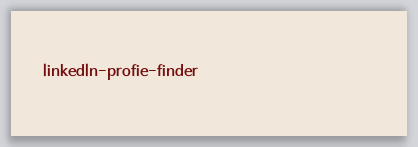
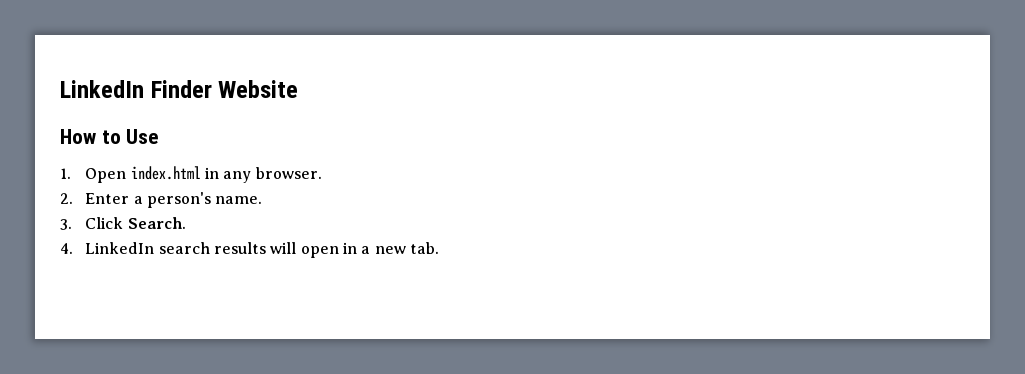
[43,63,198,80] linkedln-profie-finder -> [60,80,299,98] [60,129,160,144] [60,166,322,183] [60,192,263,208] [60,217,186,230] [60,242,439,258] LinkedIn Finder Website // How to Use // 1. Open index.html in any browser. // 2. Enter a person's name. // 3. Click Search. // 4. LinkedIn search results will open in a new tab.

